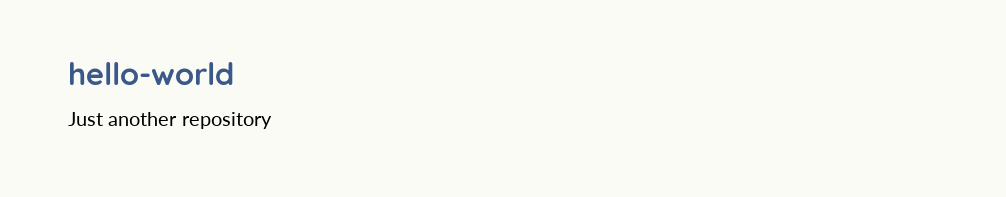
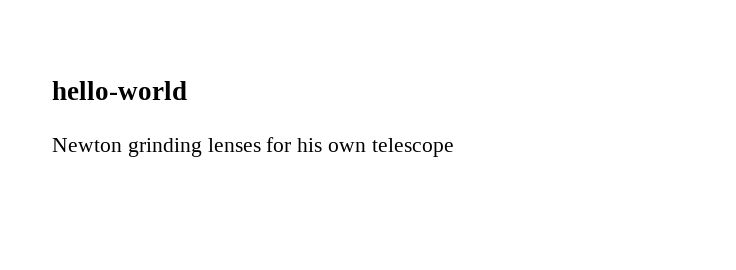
[68,112,272,129] Just another repository -> [52,137,454,157] Newton grinding lenses for his own telescope

